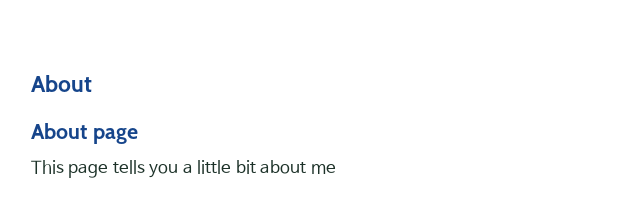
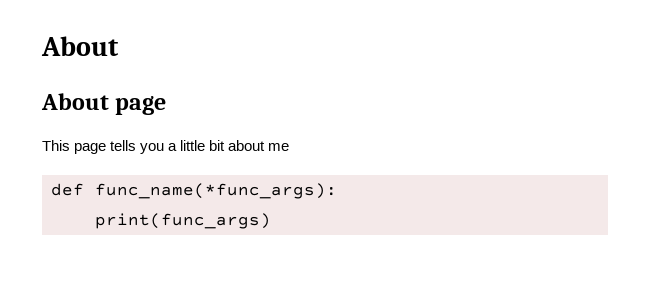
(336, 169) none -> [51,183,337,199] [95,213,271,229] // def func_name(*func_args): // print(func_args)

